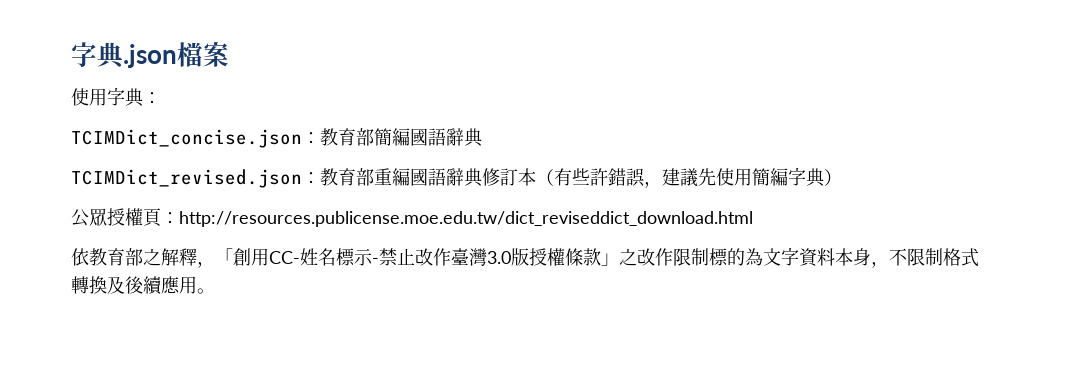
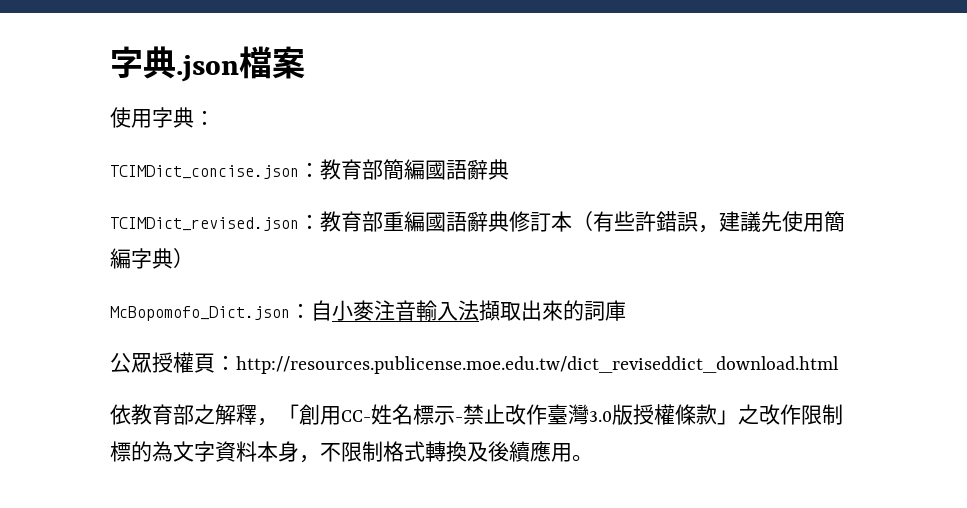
(842, 177) none -> [110,300,626,322] // McBopomofo_Dict.json：自小麥注音輸入法擷取出來的詞庫

